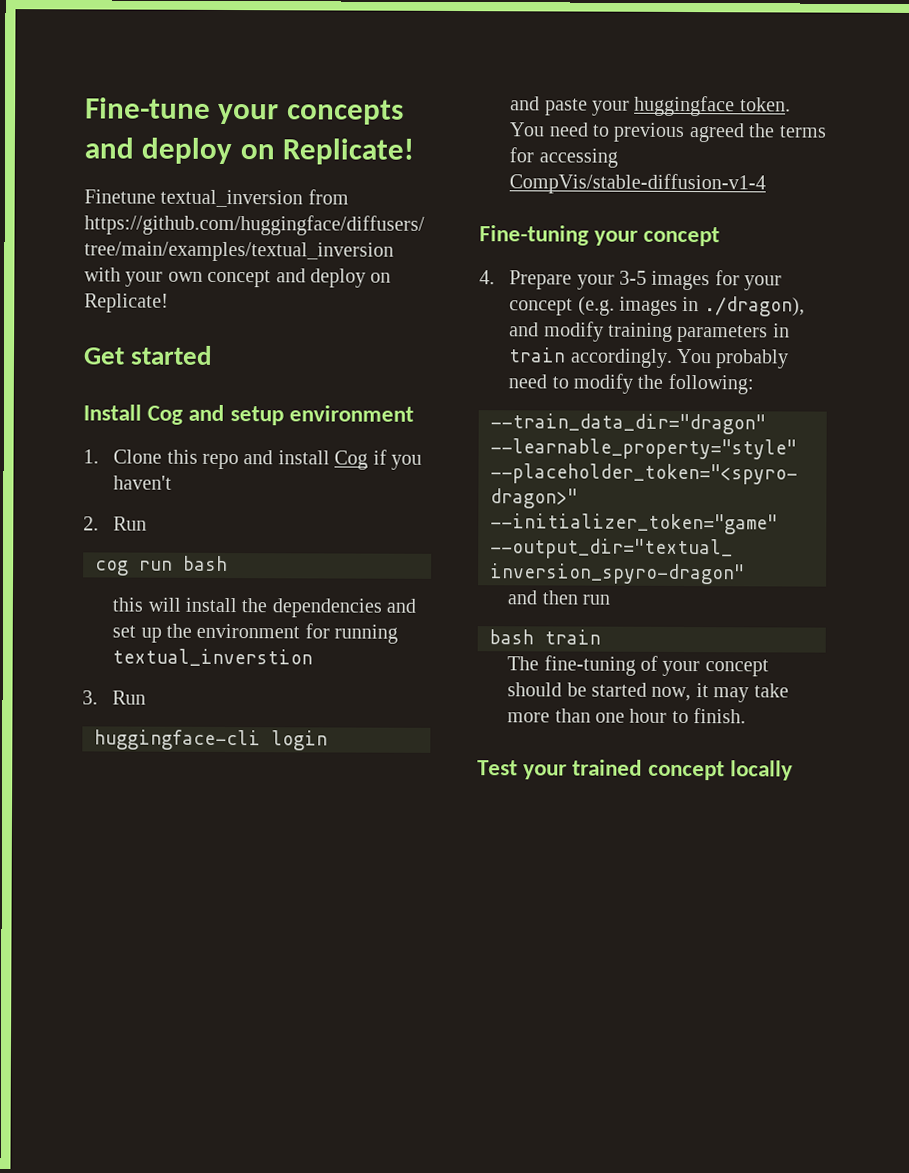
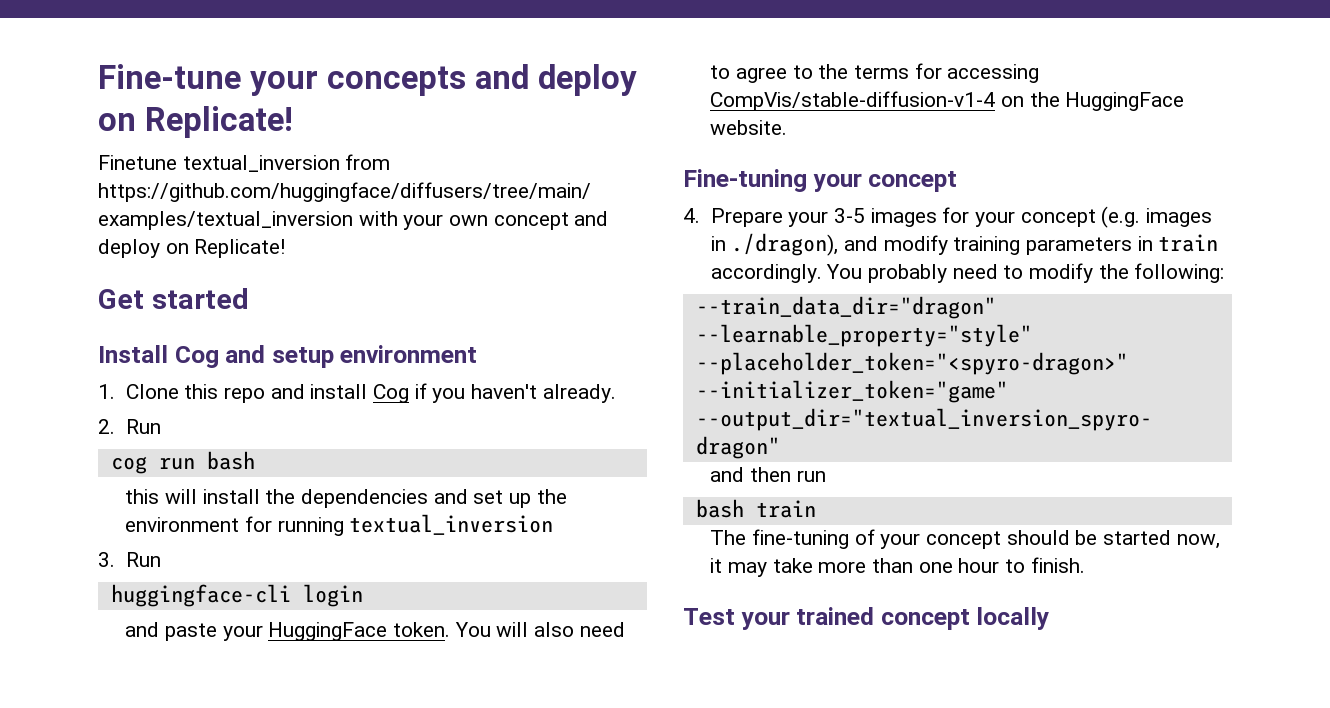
(173, 482) none -> [542,384,616,403] already.
[112,648,314,667] textual_inverstion -> [349,514,554,535] textual_inversion
[634,95,736,117] huggingface -> [268,622,388,641] HuggingFace
[548,122,745,143] need to previous agreed -> [496,622,625,637] [710,65,813,83] will also need to agree to
(767, 184) none -> [1001,92,1185,111] [710,120,788,135] on the HuggingFace website.

